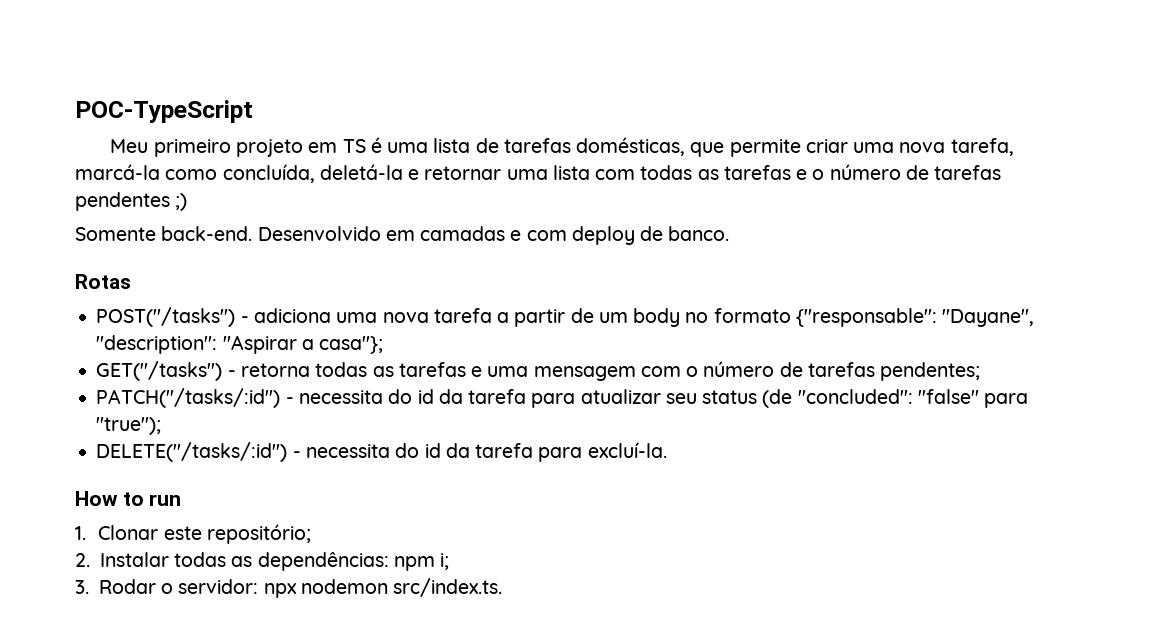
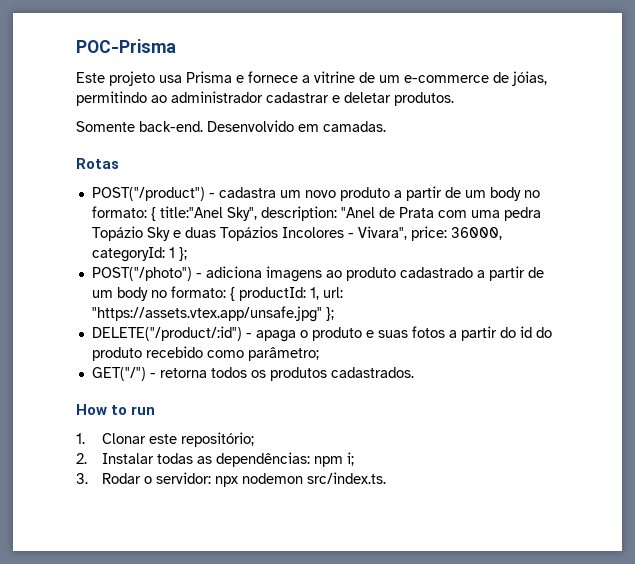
[75,100,253,123] [110,137,1014,157] [75,164,1002,183] [75,192,188,211] [75,226,730,245] [75,274,131,289] [96,307,1035,327] [96,335,384,354] [96,361,981,381] [96,388,1029,408] [96,417,162,435] [96,442,667,462] POC-TypeScript // Meu primeiro projeto em TS é uma lista de tarefas domésticas, que permite criar uma nova tarefa, marcá-la como concluída, deletá-la e retornar uma lista com todas as tarefas e o número de tarefas pendentes ;) // Somente back-end. Desenvolvido em camadas e com deploy de banco. // Rotas // POST("/tasks") - adiciona uma nova tarefa a partir de um body no formato {"responsable": "Dayane", "description": "Aspirar a casa"}; // GET("/tasks") - retorna todas as tarefas e uma mensagem com o número de tarefas pendentes; // PATCH("/tasks/:id") - necessita do id da tarefa para atualizar seu status (de "concluded": "false" para "true"); // DELETE("/tasks/:id") - necessita do id da tarefa para excluí-la. -> [76,39,176,53] [76,71,547,86] [76,91,454,106] [76,120,386,132] [76,158,119,169] [91,186,540,201] [91,206,541,221] [91,226,502,241] [91,247,187,262] [91,266,544,282] [91,286,343,301] [91,306,334,322] [91,326,552,342] [91,346,319,361] [91,367,414,381] POC-Prisma // Este projeto usa Prisma e fornece a vitrine de um e-commerce de jóias, permitindo ao administrador cadastrar e deletar produtos. // Somente back-end. Desenvolvido em camadas. // Rotas // POST("/product") - cadastra um novo produto a partir de um body no formato: { title:"Anel Sky", description: "Anel de Prata com uma pedra Topázio Sky e duas Topázios Incolores - Vivara", price: 36000, categoryId: 1 }; // POST("/photo") - adiciona imagens ao produto cadastrado a partir de um body no formato: { productId: 1, url: "https://assets.vtex.app/unsafe.jpg" }; // DELETE("/product/:id") - apaga o produto e suas fotos a partir do id do produto recebido como parâmetro; // GET("/") - retorna todos os produtos cadastrados.

